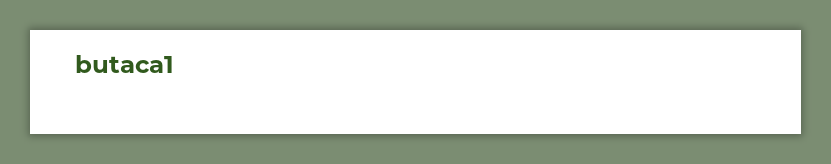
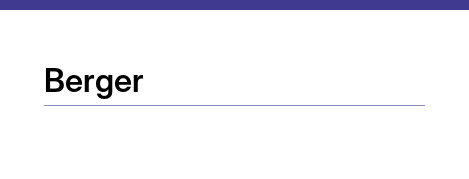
[75,55,174,73] butaca1 -> [44,68,144,99] Berger

